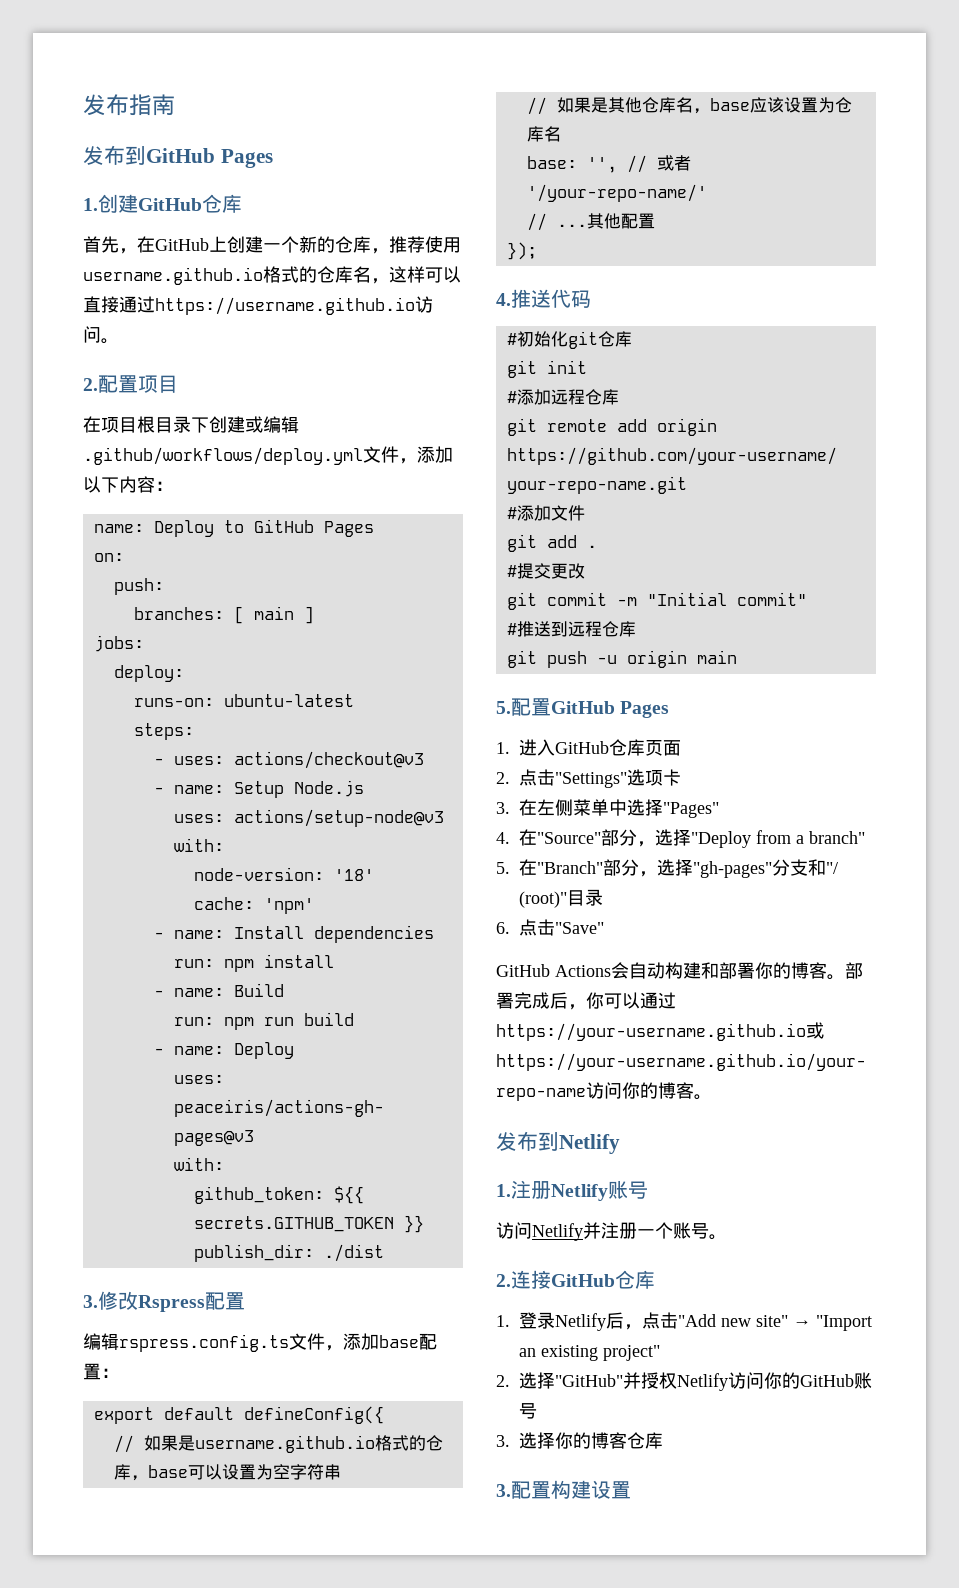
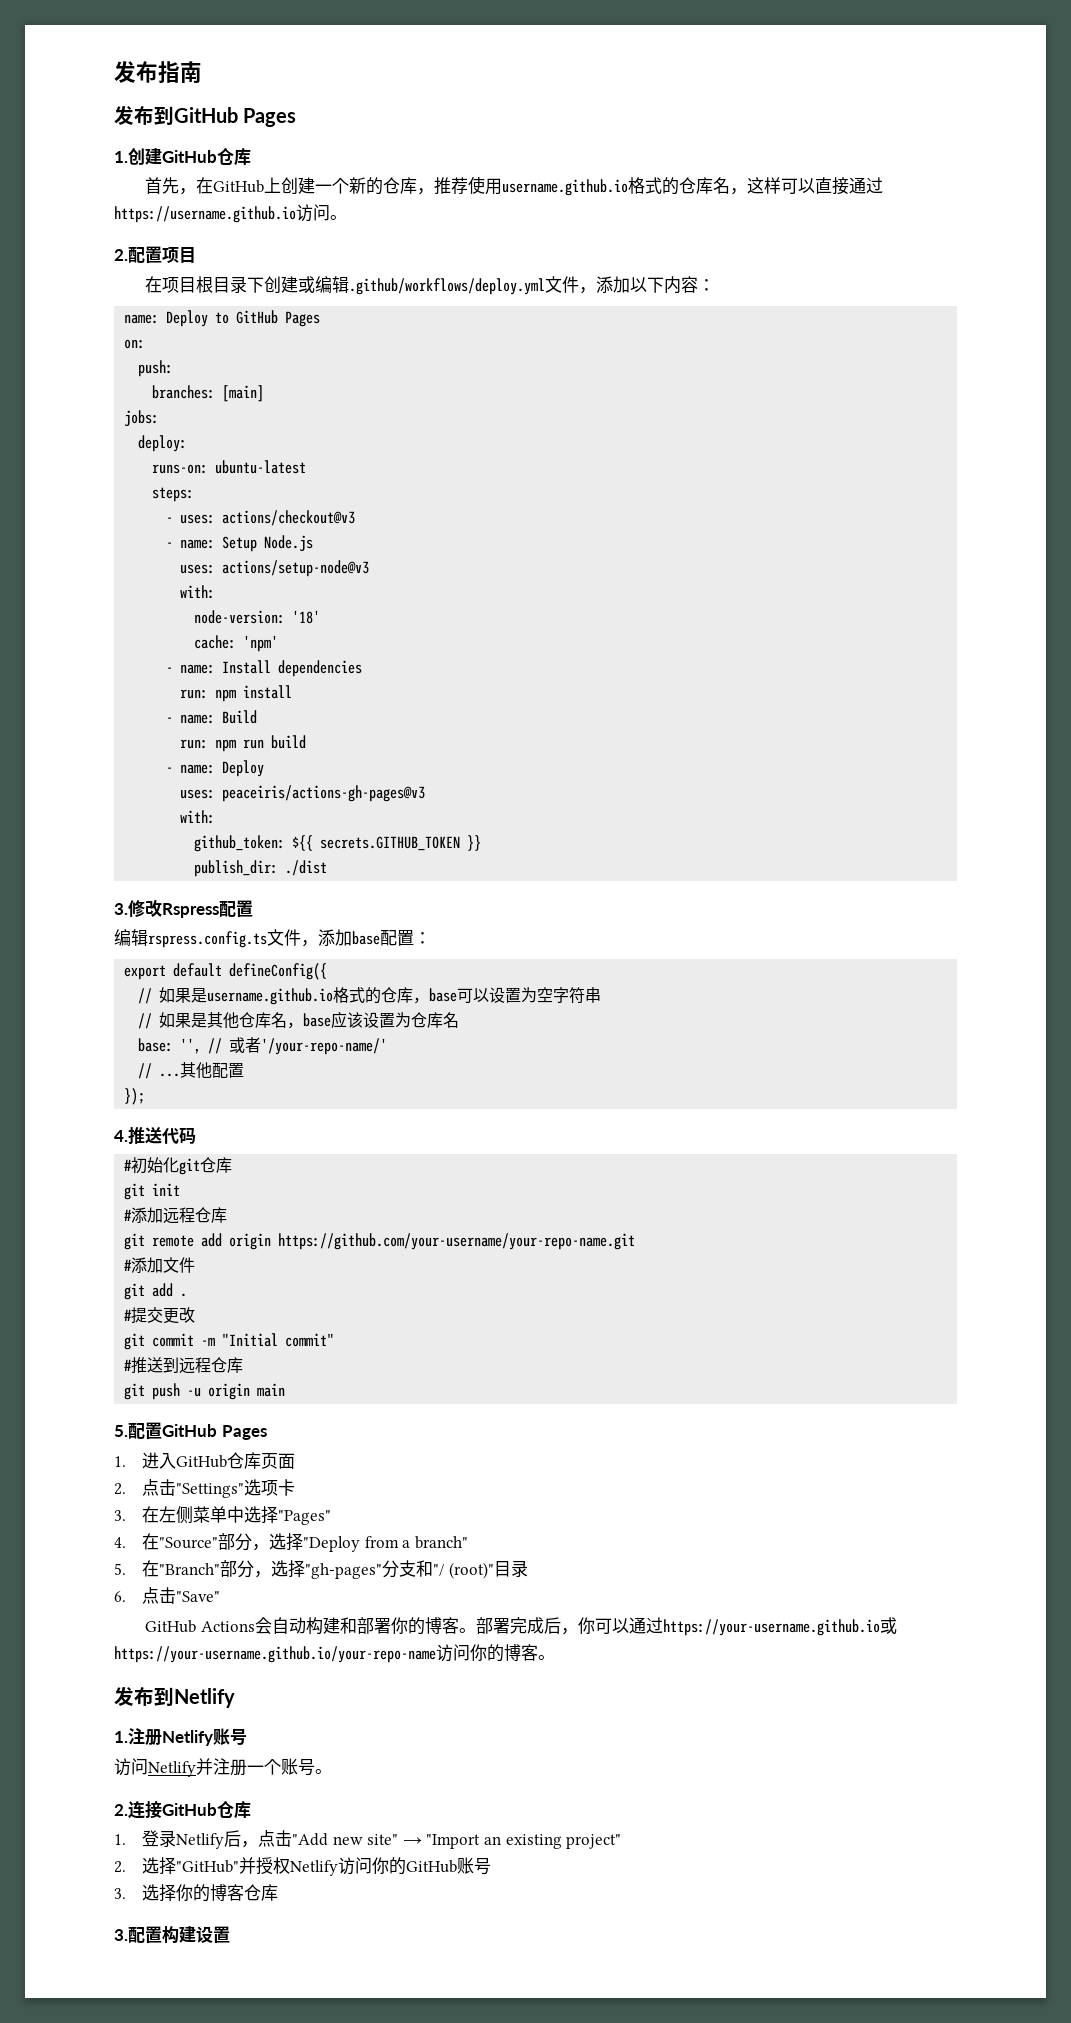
[233,606,314,624] [ main ] -> [222,385,265,402] [main]

